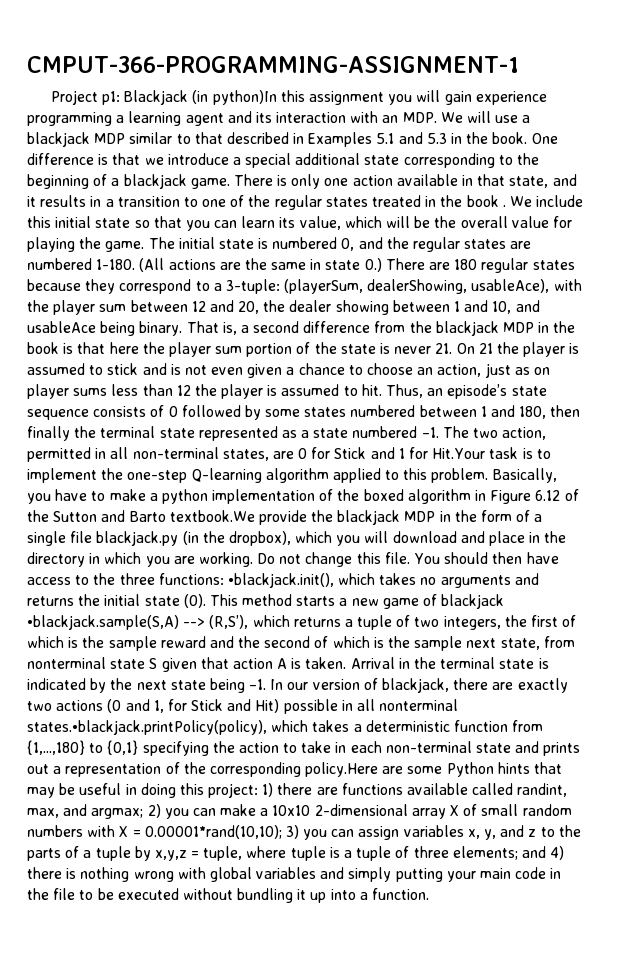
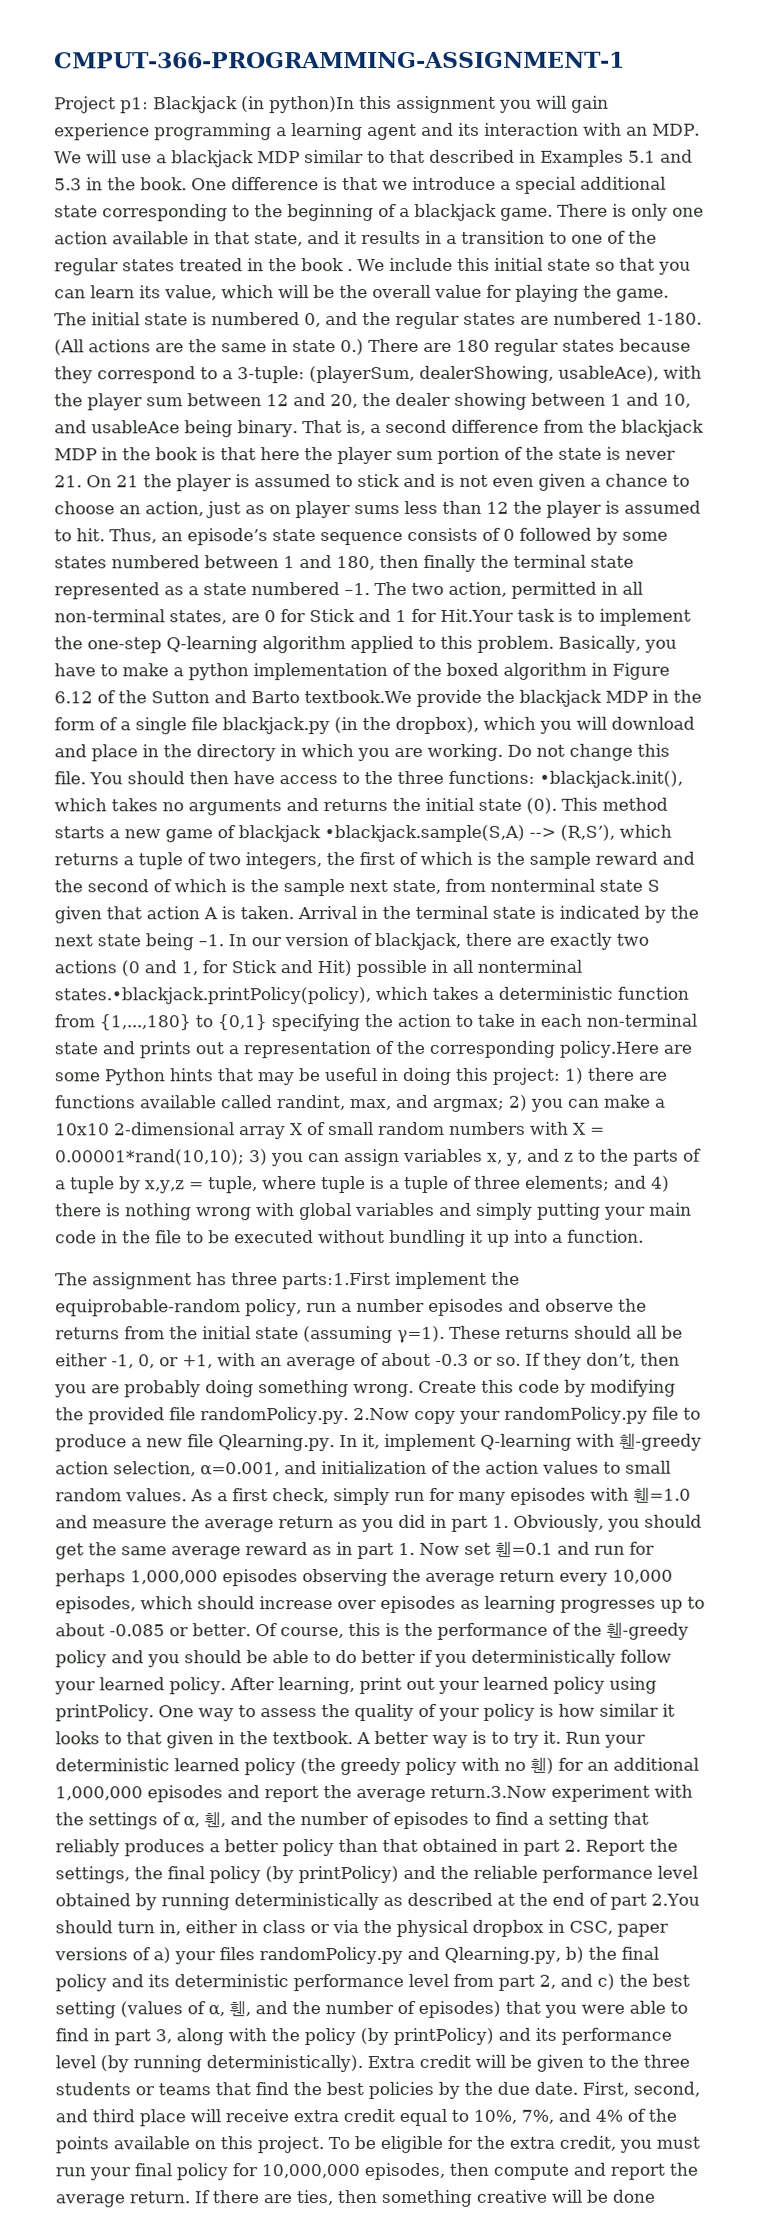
(430, 894) none -> [55,1271,520,1290] [55,1298,647,1317] [55,1325,683,1344] [55,1352,680,1371] [54,1379,676,1398] [55,1406,701,1425] [55,1433,702,1452] [55,1460,671,1477] [55,1487,691,1506] [55,1514,702,1533] [55,1541,655,1560] [55,1568,673,1587] [55,1595,705,1614] [55,1622,689,1640] [55,1649,672,1668] [54,1676,657,1695] [55,1703,675,1722] [55,1730,646,1749] [55,1757,699,1776] [55,1784,693,1803] [55,1811,649,1830] [55,1838,678,1857] [55,1865,698,1884] [55,1892,700,1911] [55,1919,669,1937] [54,1946,659,1965] [55,1973,690,1992] [55,2000,688,2019] [55,2027,672,2046] [55,2054,690,2073] [55,2081,700,2100] [55,2108,677,2127] [55,2135,700,2154] [55,2162,698,2181] [55,2189,655,2208] // The assignment has three parts:1.First implement the equiprobable-random policy, run a number episodes and observe the returns from the initial state (assuming γ=1). These returns should all be either -1, 0, or +1, with an average of about -0.3 or so. If they don’t, then you are probably doing something wrong. Create this code by modifying the provided file randomPolicy.py. 2.Now copy your randomPolicy.py file to produce a new file Qlearning.py. In it, implement Q-learning with 휀-greedy action selection, α=0.001, and initialization of the action values to small random values. As a first check, simply run for many episodes with 휀=1.0 and measure the average return as you did in part 1. Obviously, you should get the same average reward as in part 1. Now set 휀=0.1 and run for perhaps 1,000,000 episodes observing the average return every 10,000 episodes, which should increase over episodes as learning progresses up to about -0.085 or better. Of course, this is the performance of the 휀-greedy policy and you should be able to do better if you deterministically follow your learned policy. After learning, print out your learned policy using printPolicy. One way to assess the quality of your policy is how similar it looks to that given in the textbook. A better way is to try it. Run your deterministic learned policy (the greedy policy with no 휀) for an additional 1,000,000 episodes and report the average return.3.Now experiment with the settings of α, 휀, and the number of episodes to find a setting that reliably produces a better policy than that obtained in part 2. Report the settings, the final policy (by printPolicy) and the reliable performance level obtained by running deterministically as described at the end of part 2.You should turn in, either in class or via the physical dropbox in CSC, paper versions of a) your files randomPolicy.py and Qlearning.py, b) the final policy and its deterministic performance level from part 2, and c) the best setting (values of α, 휀, and the number of episodes) that you were able to find in part 3, along with the policy (by printPolicy) and its performance level (by running deterministically). Extra credit will be given to the three students or teams that find the best policies by the due date. First, second, and third place will receive extra credit equal to 10%, 7%, and 4% of the points available on this project. To be eligible for the extra credit, you must run your final policy for 10,000,000 episodes, then compute and report the average return. If there are ties, then something creative will be done

